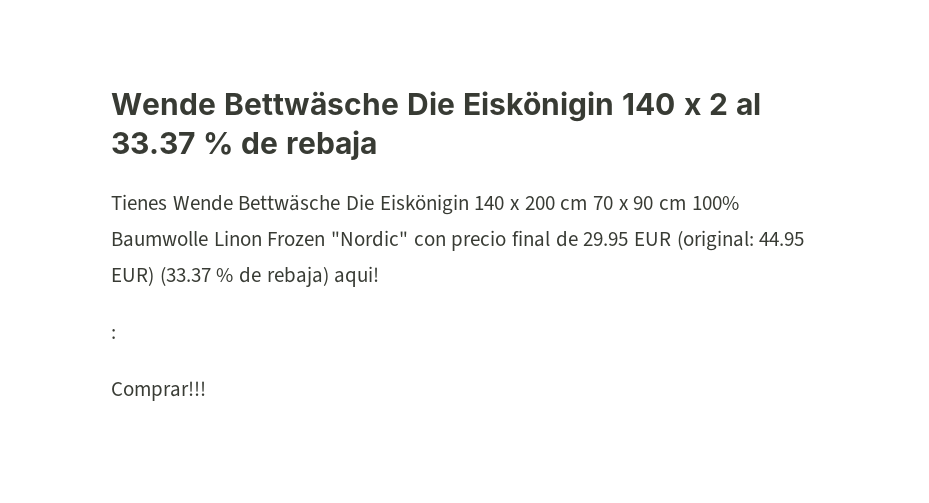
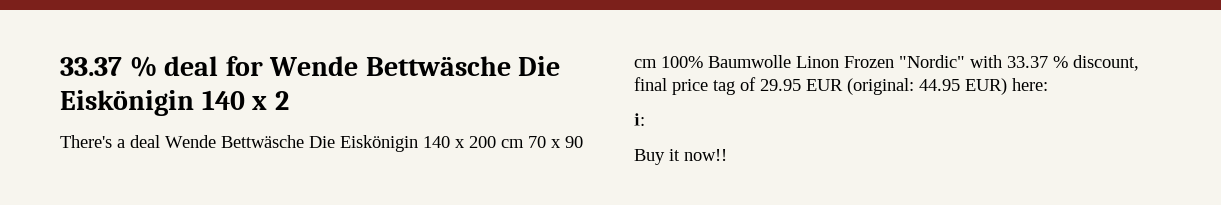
(111, 104) none -> [60,56,263,77] 33.37 % deal for
[735,93,761,115] [111,130,378,160] [111,194,167,210] al 33.37 % de rebaja // Tienes -> [60,135,160,148] // There's a deal
[413,230,578,251] con precio final de -> [970,55,1139,71] [634,77,756,95] with 33.37 % discount, final price tag of
[159,266,380,287] [111,329,116,339] [111,381,206,401] (33.37 % de rebaja) aqui! // : // Comprar!!! -> [1012,78,1048,91] [634,113,645,126] [634,149,727,165] here: // ℹ: // Buy it now!!

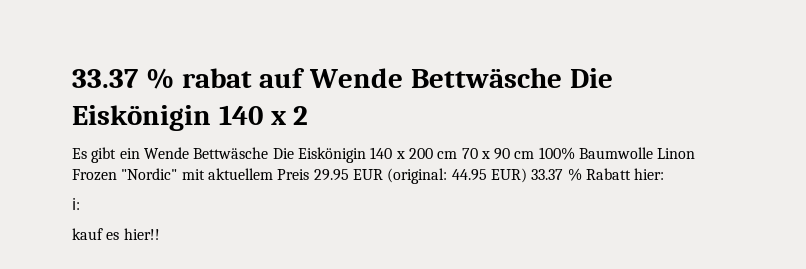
[60,56,263,77] 33.37 % deal for -> [72,68,305,89] 33.37 % rabat auf
[60,135,160,148] There's a deal -> [72,147,140,163] Es gibt ein
[970,55,1139,71] [634,77,756,95] with 33.37 % discount, final price tag of -> [181,168,310,180] mit aktuellem Preis
[1012,78,1048,91] [634,113,645,126] [634,149,727,165] here: // ℹ: // Buy it now!! -> [531,168,665,181] [72,198,80,210] [72,228,160,240] 33.37 % Rabatt hier: // ℹ: // kauf es hier!!

